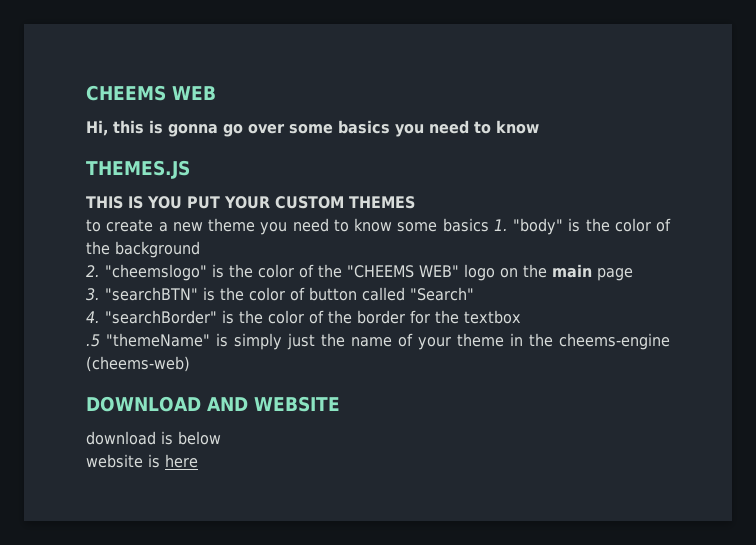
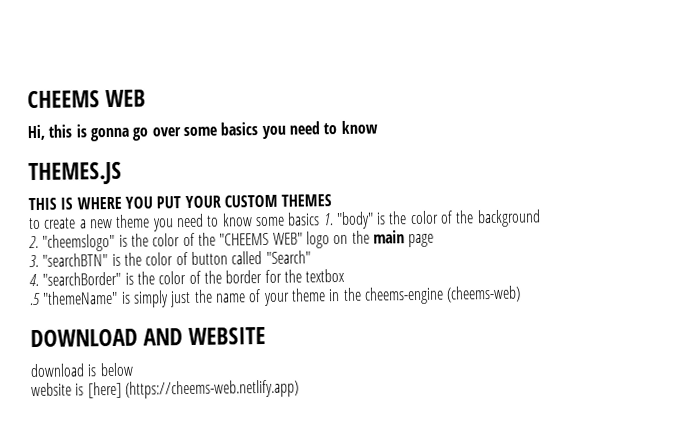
(143, 202) none -> [76,196,122,210] WHERE
[165,454,198,468] here -> [87,379,299,399] [here] (https://cheems-web.netlify.app)

